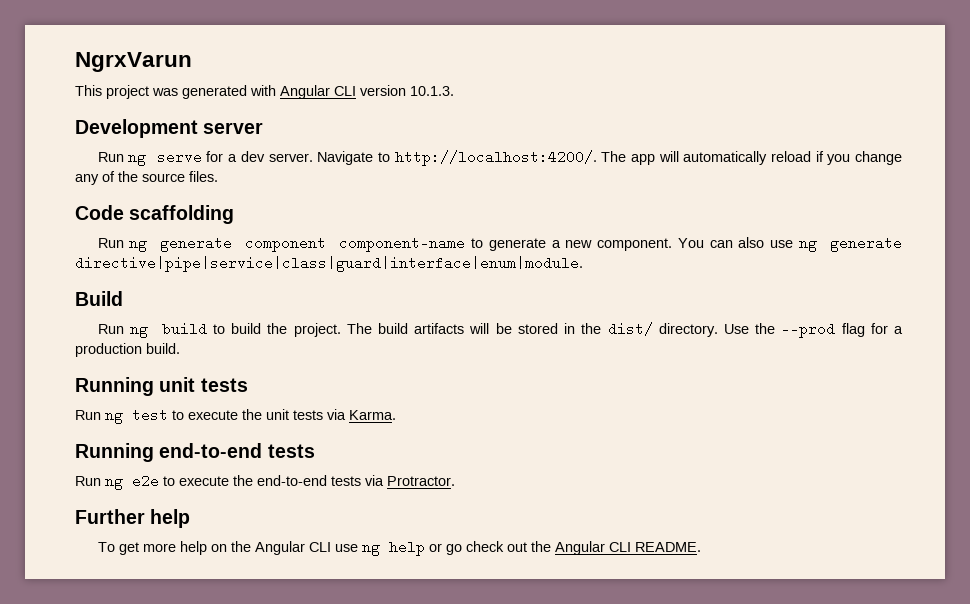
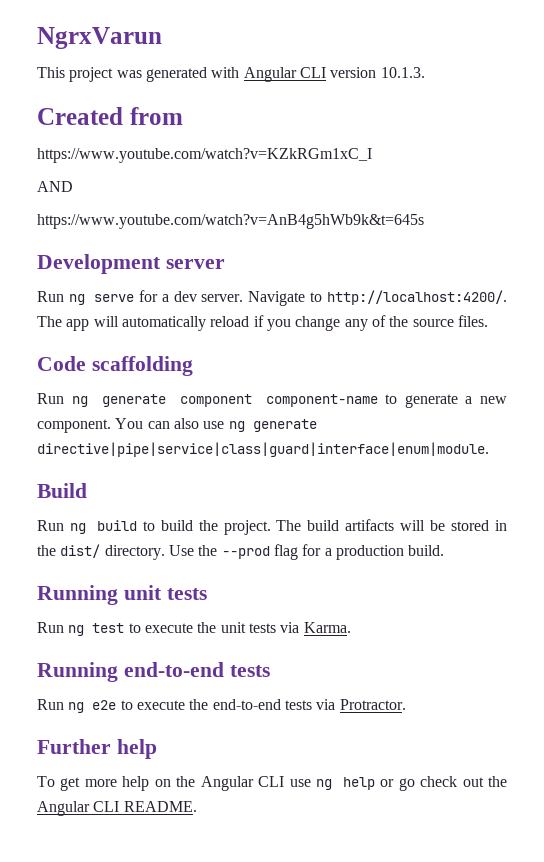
(454, 91) none -> [37,107,183,125] [37,148,372,163] [37,181,73,192] [37,214,424,229] // Created from // https://www.youtube.com/watch?v=KZkRGm1xC_I // AND // https://www.youtube.com/watch?v=AnB4g5hWb9k&t=645s

